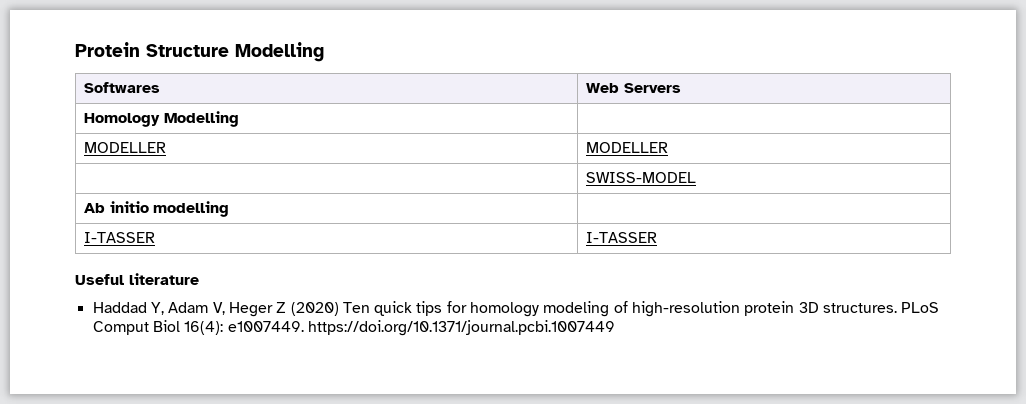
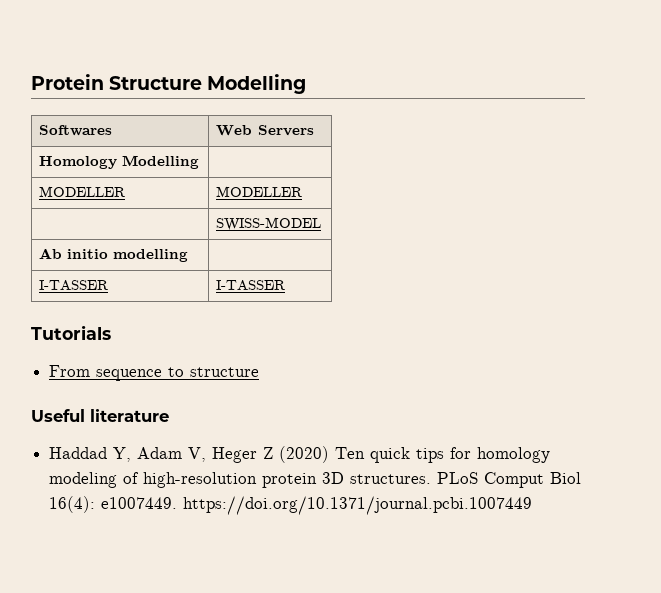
(658, 237) none -> [31,325,111,340] [49,365,260,381] // Tutorials // From sequence to structure

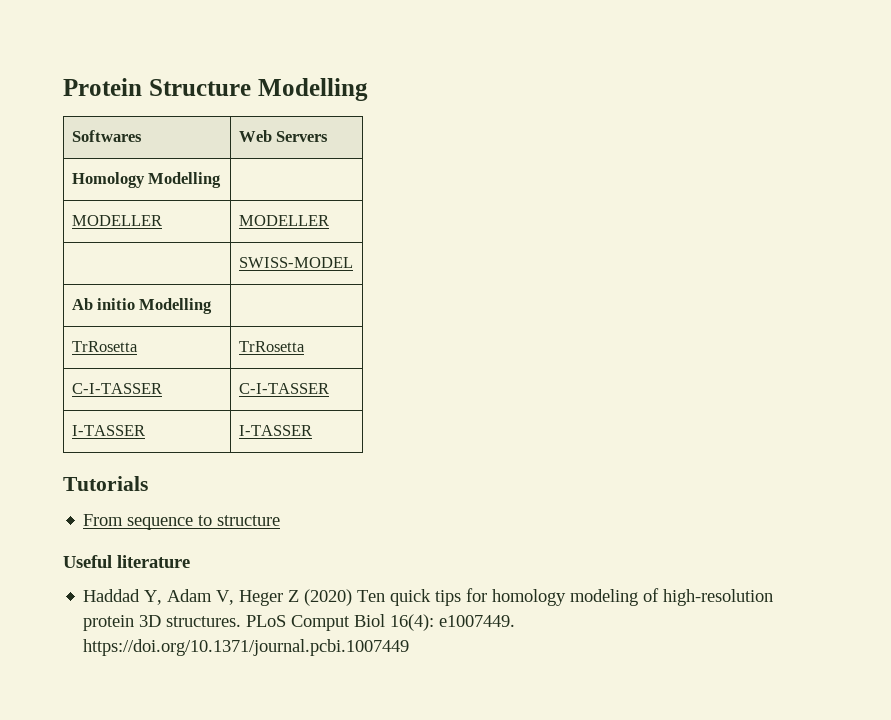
[113,249,189,262] modelling | -> [139,298,213,314] [71,341,138,352] [238,341,305,352] [71,383,162,394] [238,383,329,394] Modelling | // TrRosetta | TrRosetta // C-I-TASSER | C-I-TASSER

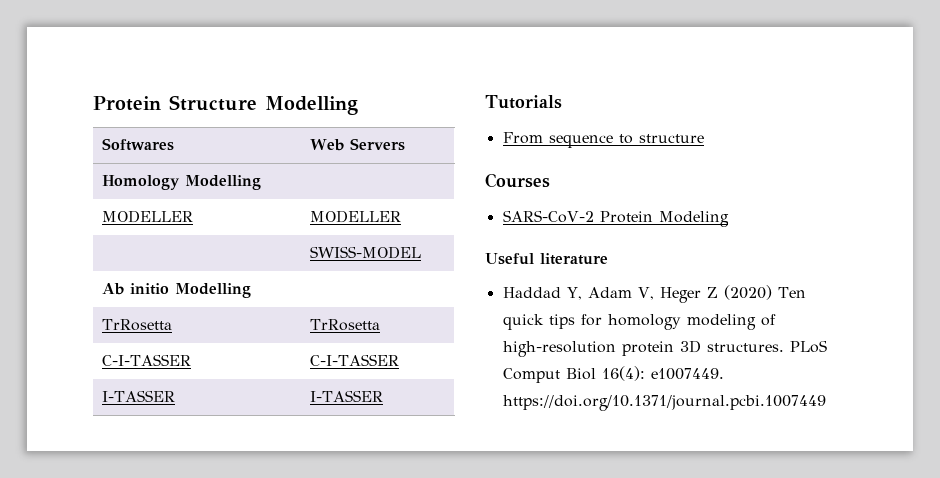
(281, 520) none -> [485,173,550,188] [502,210,729,227] // Courses // SARS-CoV-2 Protein Modeling

